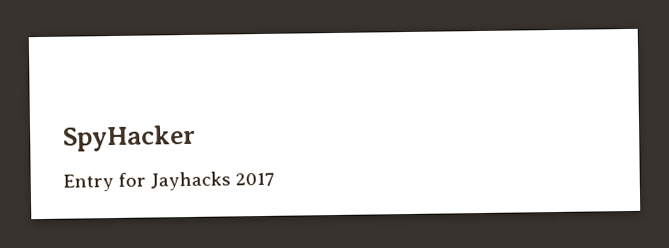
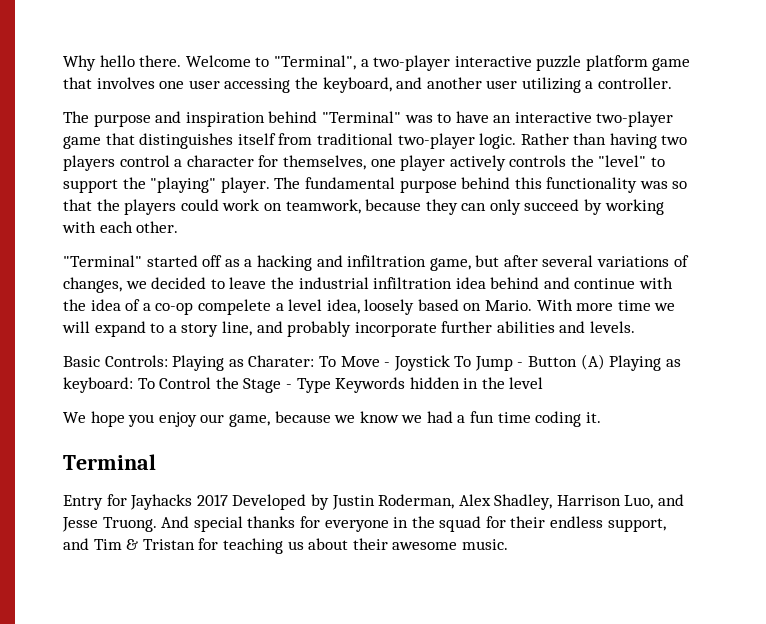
[63,124,196,152] [63,171,276,192] SpyHacker // Entry for Jayhacks 2017 -> [63,55,691,71] [63,77,673,93] [63,111,674,127] [63,133,688,149] [63,155,666,171] [63,177,688,193] [63,199,664,215] [62,221,179,233] [63,255,689,271] [63,277,674,293] [63,299,676,315] [62,321,636,337] [63,354,681,371] [63,377,544,393] [63,411,601,427] [63,454,156,470] [63,494,685,510] [62,516,666,532] [63,538,508,554] Why hello there. Welcome to "Terminal", a two-player interactive puzzle platform game that involves one user accessing the keyboard, and another user utilizing a controller. // The purpose and inspiration behind "Terminal" was to have an interactive two-player game that distinguishes itself from traditional two-player logic. Rather than having two players control a character for themselves, one player actively controls the "level" to support the "playing" player. The fundamental purpose behind this functionality was so that the players could work on teamwork, because they can only succeed by working with each other. // "Terminal" started off as a hacking and infiltration game, but after several variations of changes, we decided to leave the industrial infiltration idea behind and continue with the idea of a co-op compelete a level idea, loosely based on Mario. With more time we will expand to a story line, and probably incorporate further abilities and levels. // Basic Controls: Playing as Charater: To Move - Joystick To Jump - Button (A) Playing as keyboard: To Control the Stage - Type Keywords hidden in the level // We hope you enjoy our game, because we know we had a fun time coding it. // Terminal // Entry for Jayhacks 2017 Developed by Justin Roderman, Alex Shadley, Harrison Luo, and Jesse Truong. And special thanks for everyone in the squad for their endless support, and Tim & Tristan for teaching us about their awesome music.

